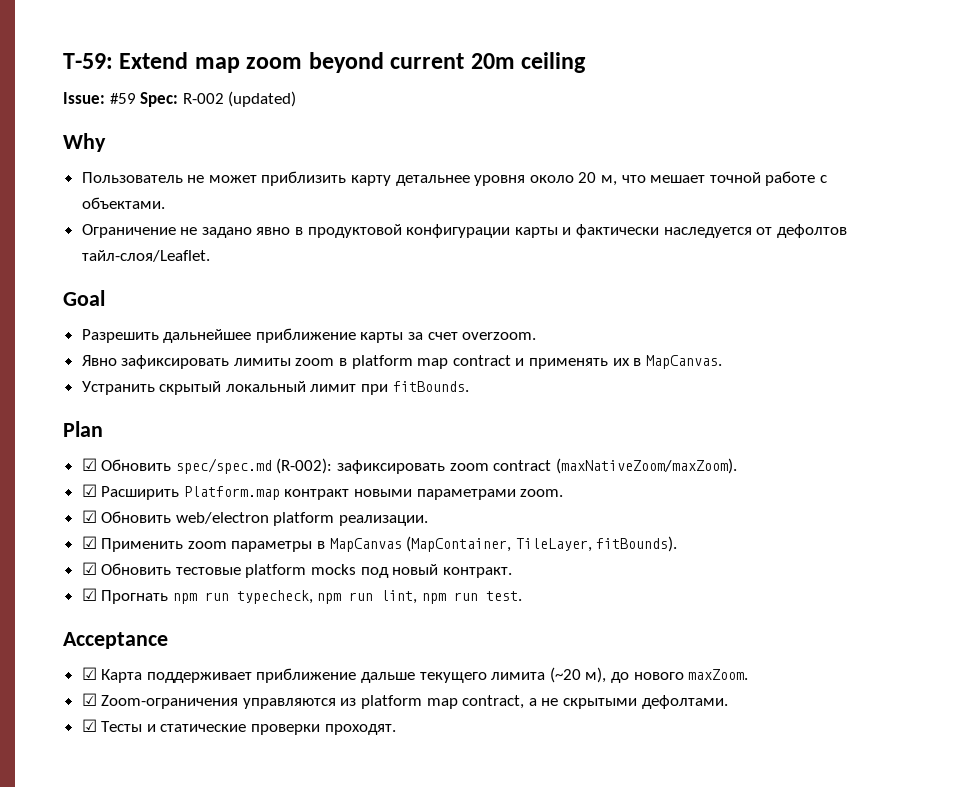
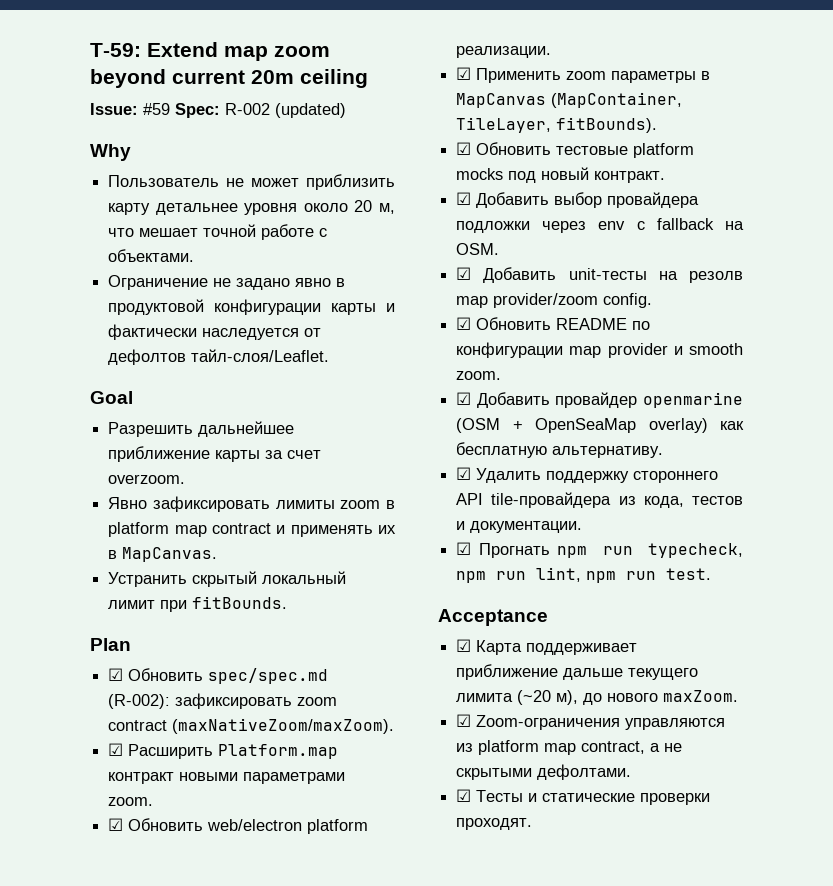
(512, 572) none -> [456,192,700,208] [456,218,744,233] [456,243,500,255] [456,267,743,283] [456,293,653,308] [456,317,651,330] [456,342,743,358] [456,371,502,380] [456,392,743,408] [456,418,744,433] [456,442,664,458] [456,467,719,483] [456,492,743,508] [456,521,583,533] // ☑ Добавить выбор провайдера подложки через env с fallback на OSM. // ☑ Добавить unit-тесты на резолв map provider/zoom config. // ☑ Обновить README по конфигурации map provider и smooth zoom. // ☑ Добавить провайдер openmarine (OSM + OpenSeaMap overlay) как бесплатную альтернативу. // ☑ Удалить поддержку стороннего API tile-провайдера из кода, тестов и документации.

